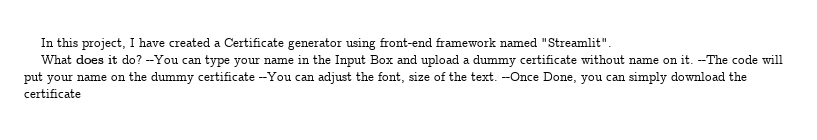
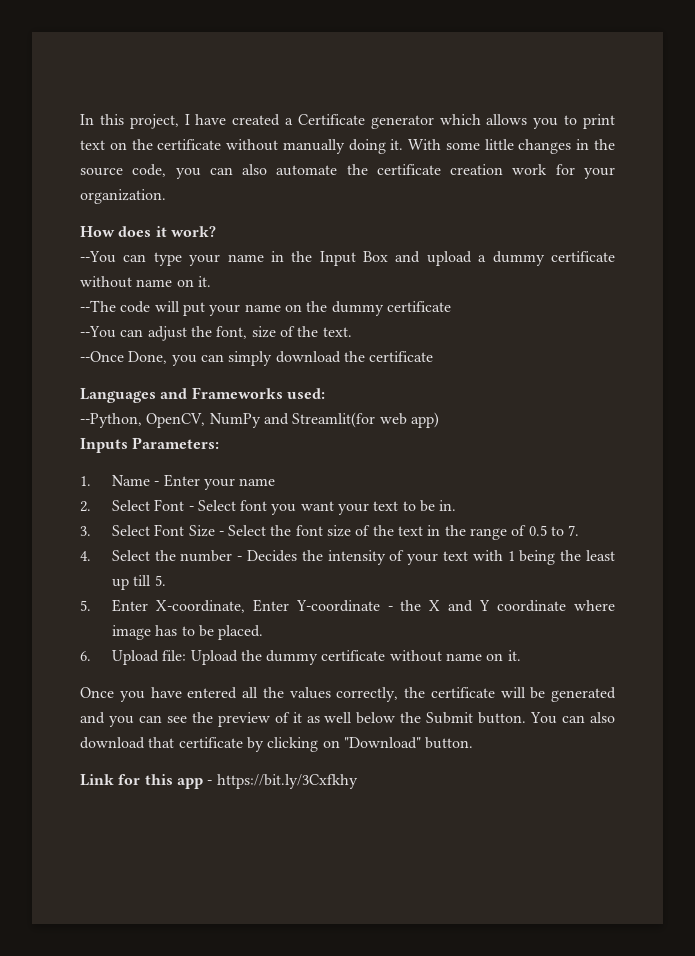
[346,38,613,50] [41,55,73,64] using front-end framework named "Streamlit". // What -> [439,114,616,129] [80,139,615,154] [80,164,615,179] [80,189,166,204] [80,226,115,237] which allows you to print text on the certificate without manually doing it. With some little changes in the source code, you can also automate the certificate creation work for your organization. // How
[122,55,143,64] do? -> [170,226,216,237] work? //
(695, 59) none -> (211, 281) //
(255, 76) none -> (451, 306) //
(498, 76) none -> (352, 332) //
(81, 93) none -> [80,387,325,403] [80,412,439,428] [80,437,220,453] [80,474,276,490] [80,499,457,515] [80,524,580,540] [80,550,616,565] [111,575,166,590] [80,599,615,613] [111,625,264,640] [80,650,521,665] [80,687,616,702] [80,712,615,727] [80,737,474,752] [80,774,358,789] // Languages and Frameworks used: // --Python, OpenCV, NumPy and Streamlit(for web app) // Inputs Parameters: // 1. Name - Enter your name // 2. Select Font - Select font you want your text to be in. // 3. Select Font Size - Select the font size of the text in the range of 0.5 to 7. // 4. Select the number - Decides the intensity of your text with 1 being the least up till 5. // 5. Enter X-coordinate, Enter Y-coordinate - the X and Y coordinate where image has to be placed. // 6. Upload file: Upload the dummy certificate without name on it. // Once you have entered all the values correctly, the certificate will be generated and you can see the preview of it as well below the Submit button. You can also download that certificate by clicking on "Download" button. // Link for this app - https://bit.ly/3Cxfkhy

